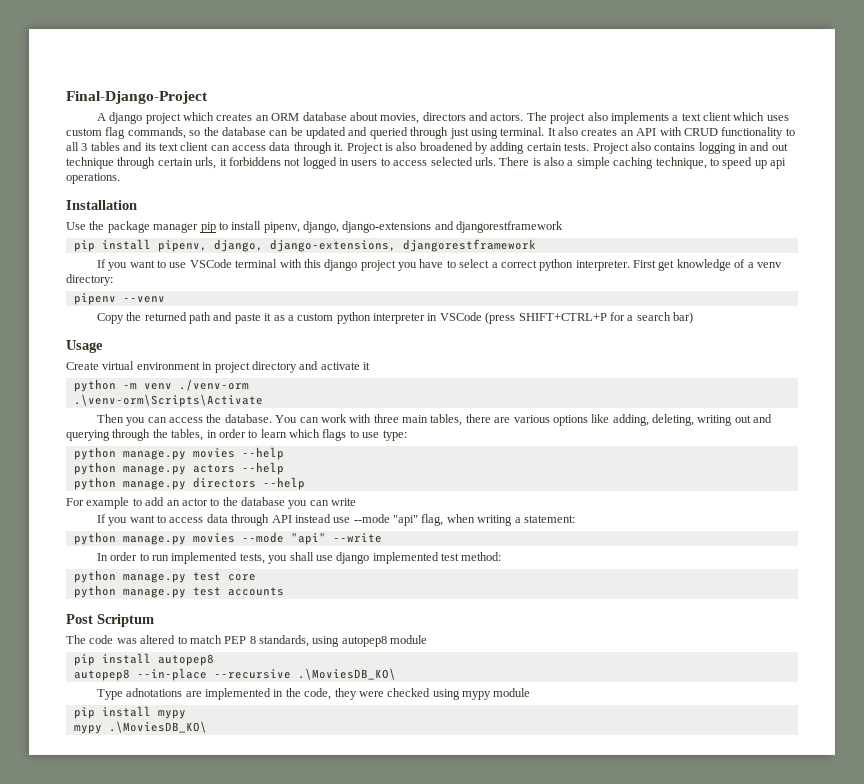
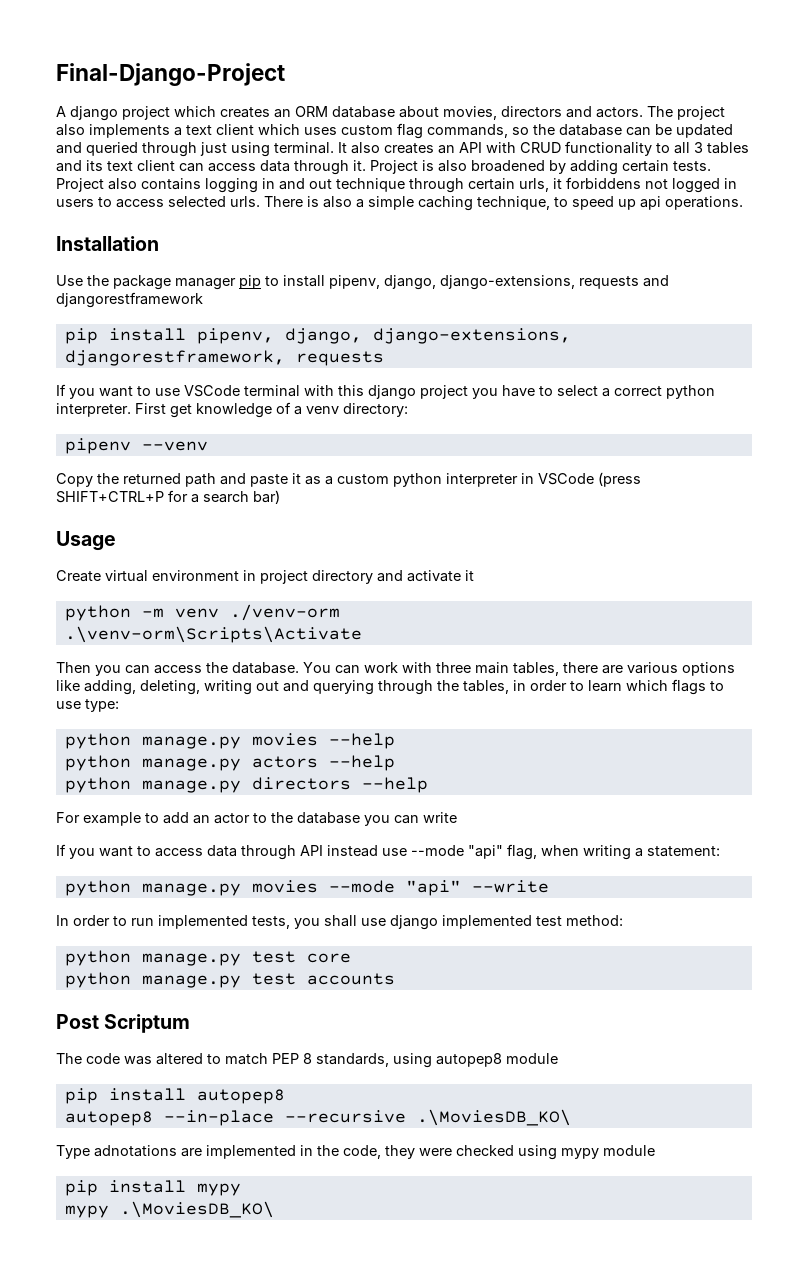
[342,221,432,233] django-extensions -> [440,275,639,290] django-extensions, requests
[402,239,536,252] djangorestframework -> [64,350,384,366] djangorestframework, requests

